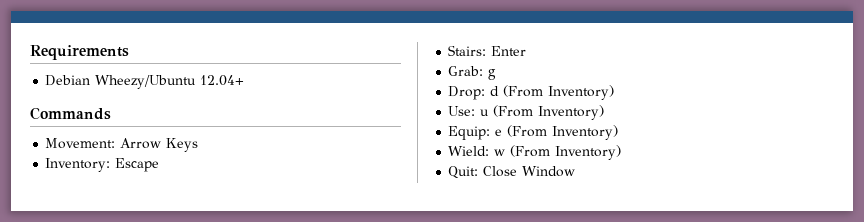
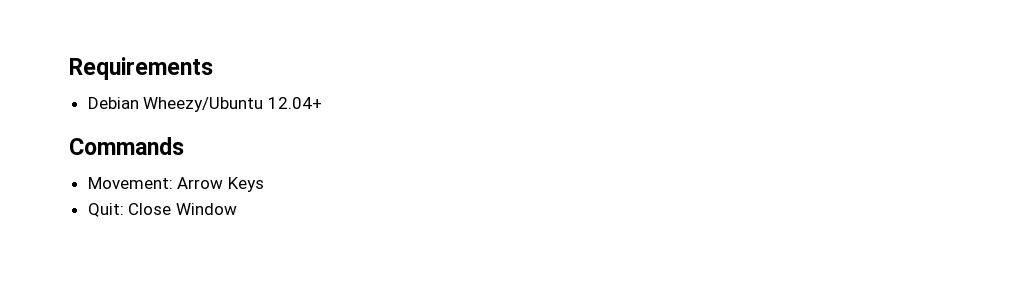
[45,158,160,172] [448,45,527,56] [448,66,497,80] [448,85,615,100] [448,105,605,120] [448,125,619,140] [448,145,622,160] // Inventory: Escape // Stairs: Enter // Grab: g // Drop: d (From Inventory) // Use: u (From Inventory) // Equip: e (From Inventory) // Wield: w (From Inventory) -> (264, 184) none

